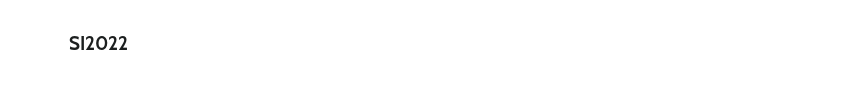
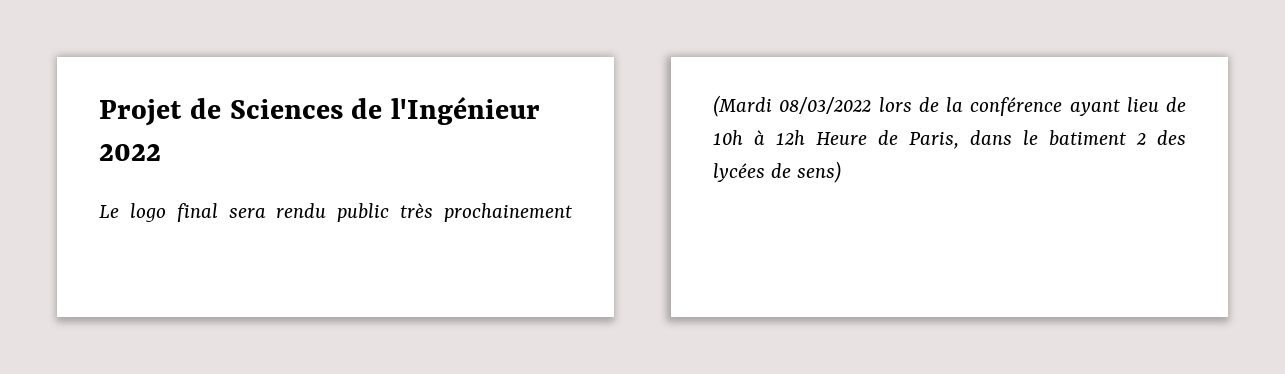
[69,36,128,50] SI2022 -> [99,96,541,126] [99,144,161,161] [99,203,572,222] [713,95,1186,117] [713,130,1186,149] [713,161,842,183] Projet de Sciences de l'Ingénieur 2022 // Le logo final sera rendu public très prochainement (Mardi 08/03/2022 lors de la conférence ayant lieu de 10h à 12h Heure de Paris, dans le batiment 2 des lycées de sens)

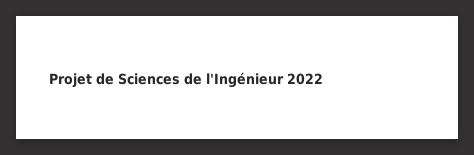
[99,203,572,222] [713,95,1186,117] [713,130,1186,149] [713,161,842,183] // Le logo final sera rendu public très prochainement (Mardi 08/03/2022 lors de la conférence ayant lieu de 10h à 12h Heure de Paris, dans le batiment 2 des lycées de sens) -> (323, 79) none

